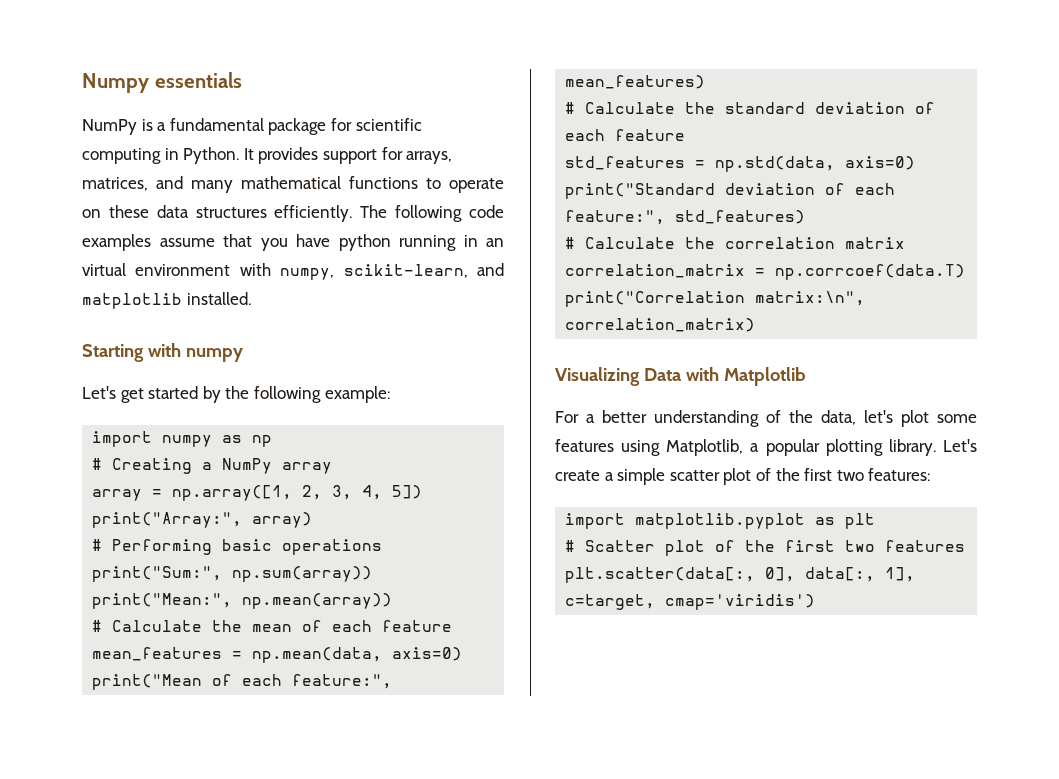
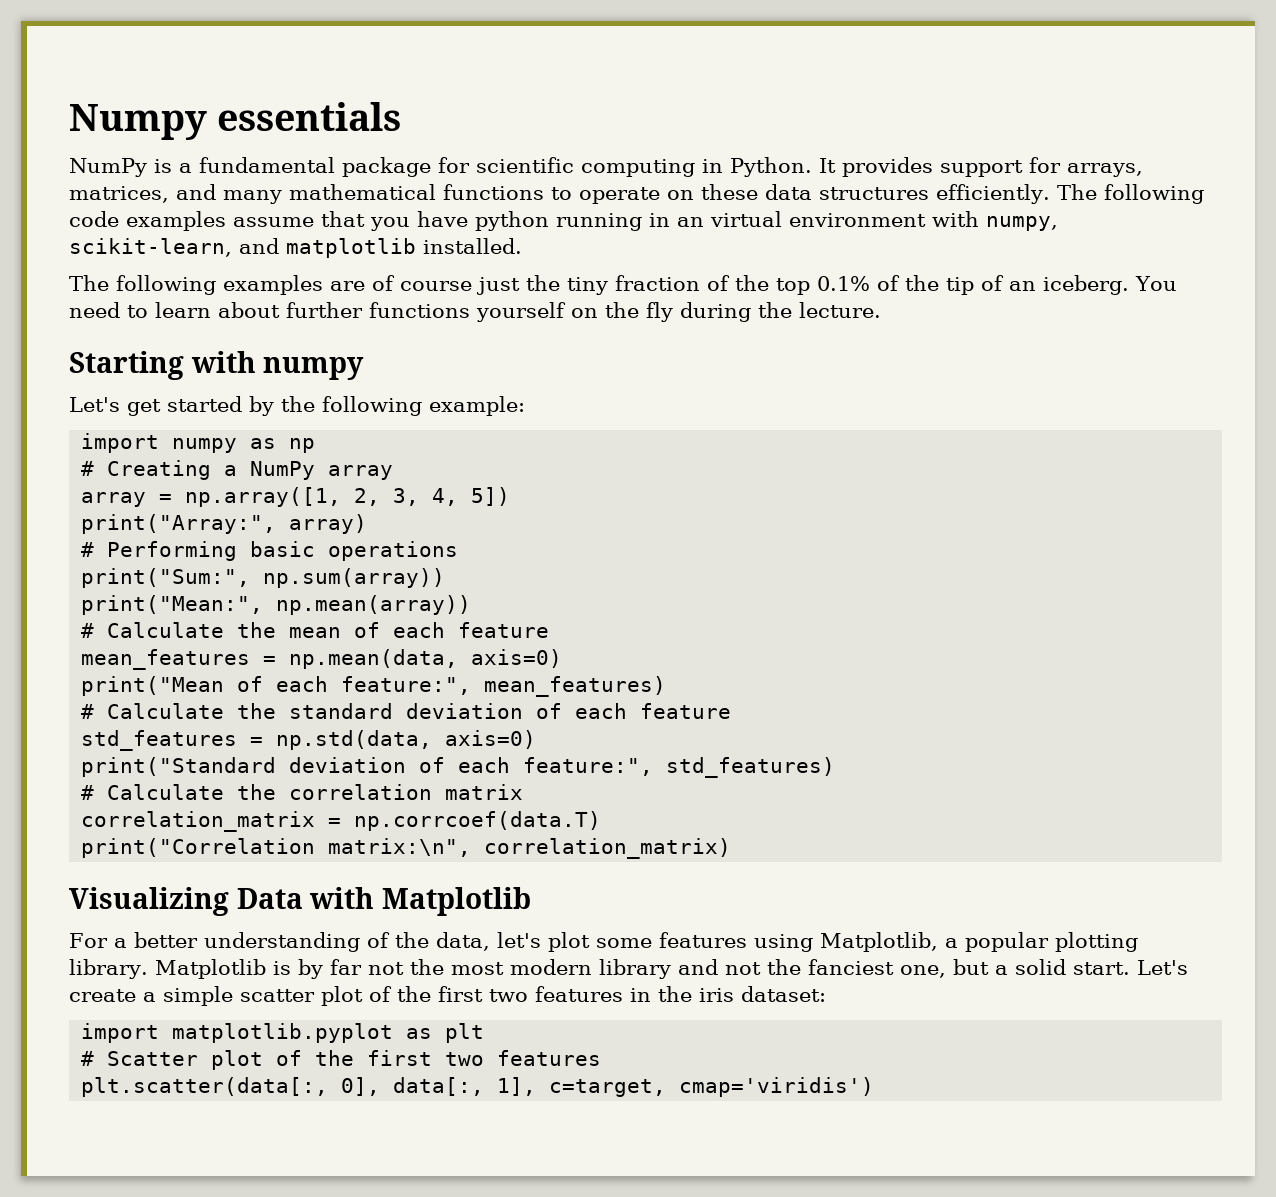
(251, 298) none -> [69,275,1177,295] [69,302,881,322] // The following examples are of course just the tiny fraction of the top 0.1% of the tip of an iceberg. You need to learn about further functions yourself on the fly during the lecture.
(936, 447) none -> [154,959,1130,979] Matplotlib is by far not the most modern library and not the fanciest one, but a solid start.
[868,468,931,481] features: -> [535,986,826,1002] features in the iris dataset:

